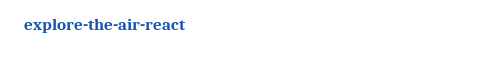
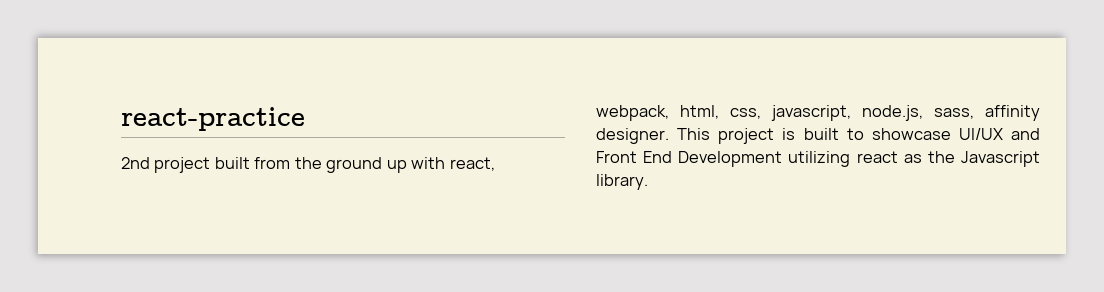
[24,18,186,33] explore-the-air-react -> [121,107,305,131] [121,157,495,173] [596,105,1040,121] [596,128,1040,144] [596,151,1040,167] [596,174,648,190] react-practice // 2nd project built from the ground up with react, webpack, html, css, javascript, node.js, sass, affinity designer. This project is built to showcase UI/UX and Front End Development utilizing react as the Javascript library.

